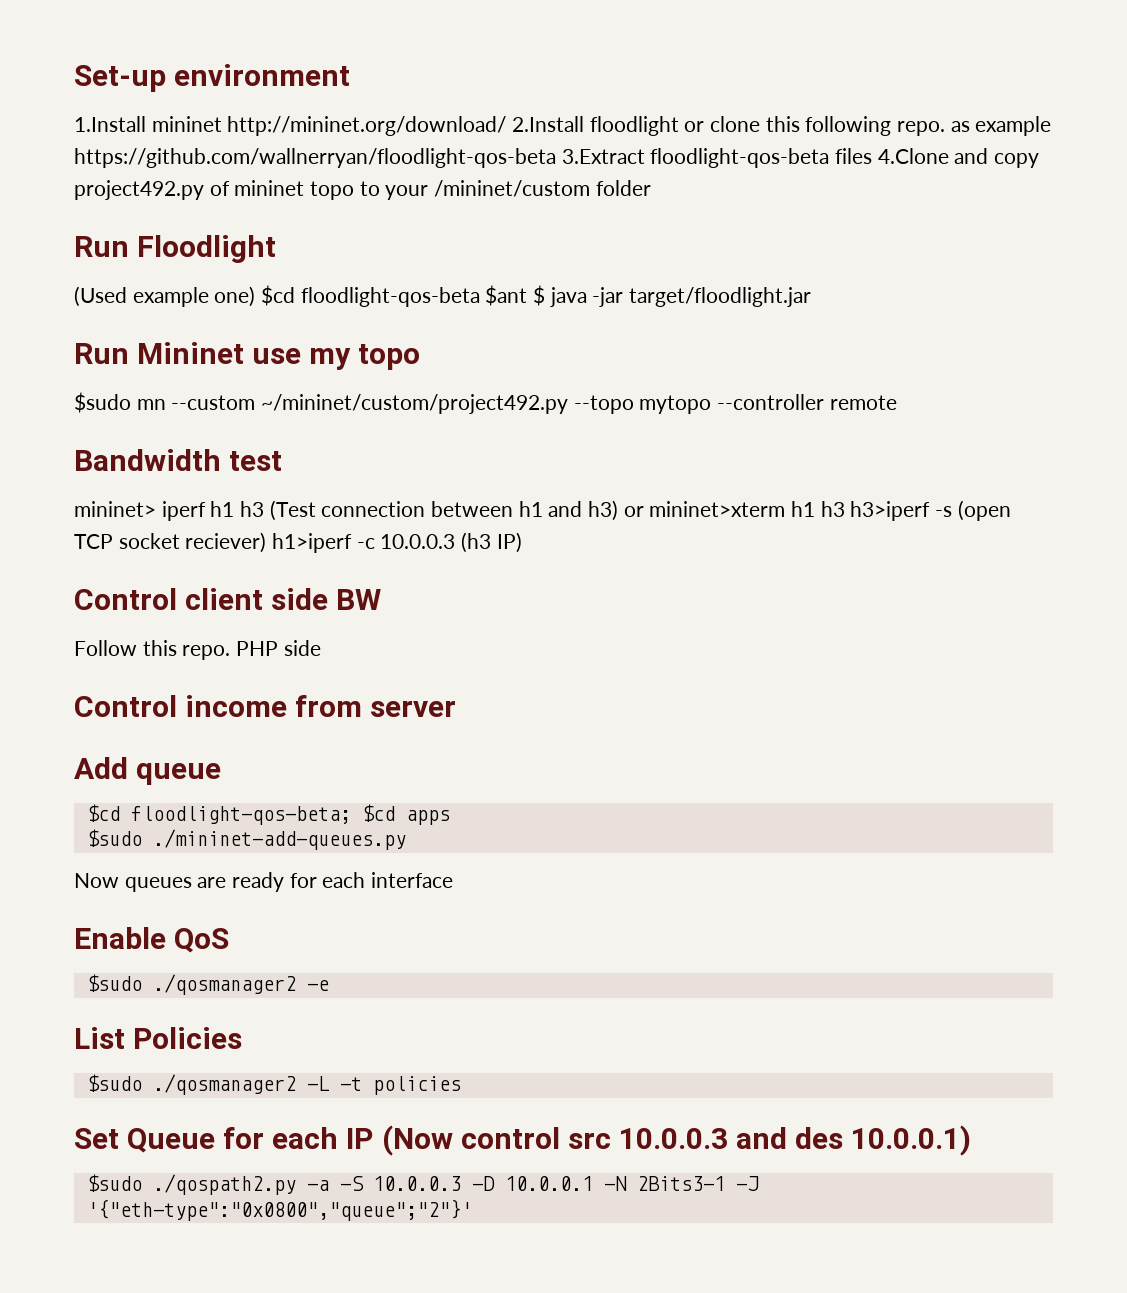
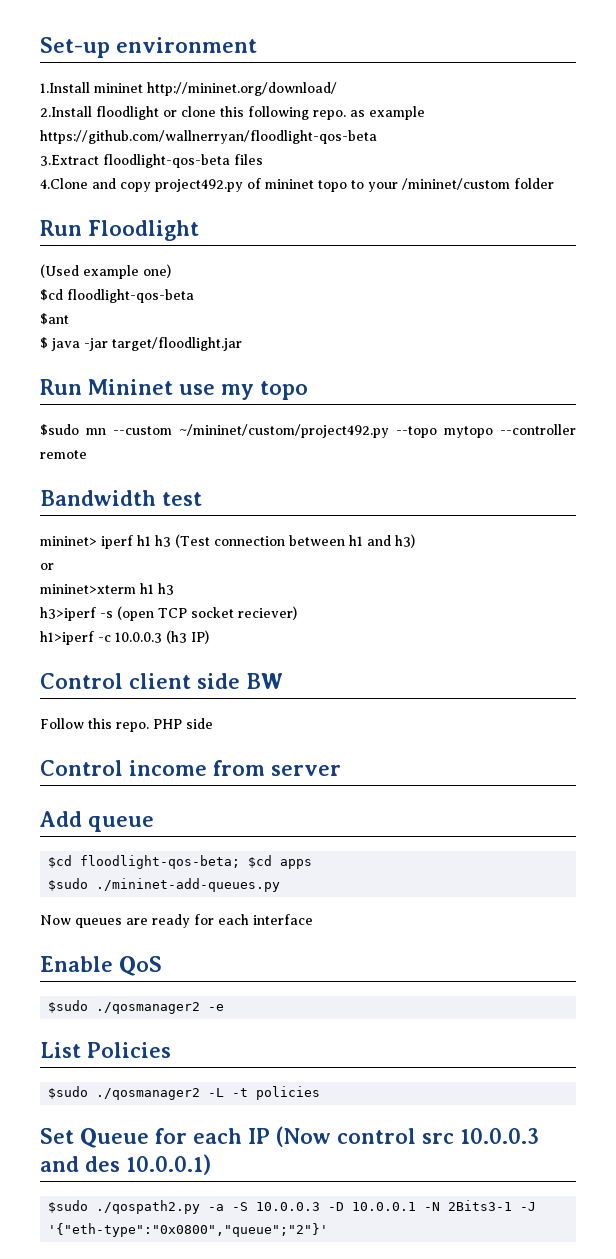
(507, 126) none -> (337, 89) //
(556, 158) none -> (377, 137) //
(873, 156) none -> (263, 159) //
(256, 296) none -> (171, 271) //
(480, 297) none -> (194, 296) //
(528, 295) none -> (69, 319) //
[623,506,644,517] or -> [40,563,54,570] // or //
(845, 509) none -> (174, 589) //
(267, 542) none -> (297, 613) //

